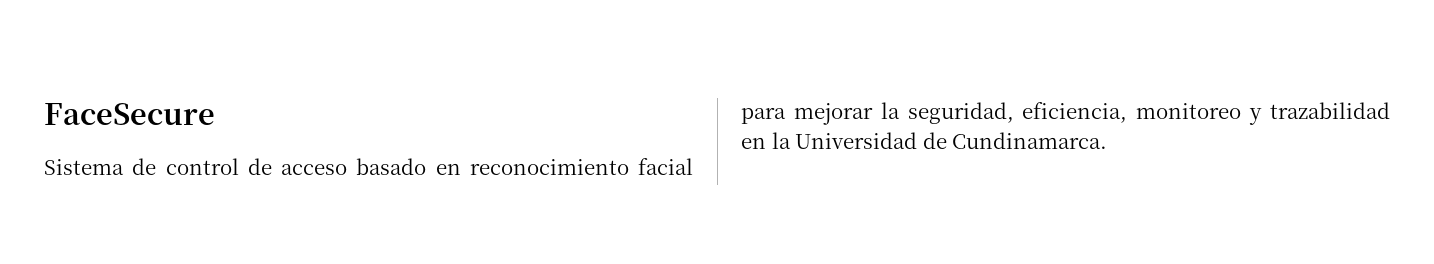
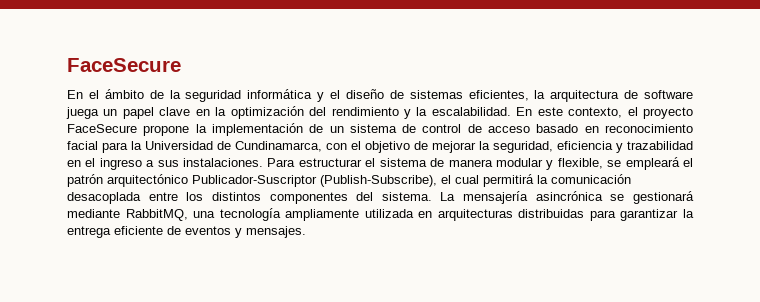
[44,159,124,175] Sistema -> [67,89,693,102] [66,106,693,119] [67,123,397,136] En el ámbito de la seguridad informática y el diseño de sistemas eficientes, la arquitectura de software juega un papel clave en la optimización del rendimiento y la escalabilidad. En este contexto, el proyecto FaceSecure propone la implementación de un sistema
(786, 115) none -> [131,141,428,153] la Universidad de Cundinamarca, con el objetivo de
[1022,102,1242,123] eficiencia, monitoreo -> [557,141,613,150] eficiencia
[771,132,1108,149] la Universidad de Cundinamarca. -> [85,157,694,170] [67,174,631,187] [67,191,694,204] [67,208,694,221] [67,226,306,238] el ingreso a sus instalaciones. Para estructurar el sistema de manera modular y flexible, se empleará el patrón arquitectónico Publicador-Suscriptor (Publish-Subscribe), el cual permitirá la comunicación desacoplada entre los distintos componentes del sistema. La mensajería asincrónica se gestionará mediante RabbitMQ, una tecnología ampliamente utilizada en arquitecturas distribuidas para garantizar la entrega eficiente de eventos y mensajes.

